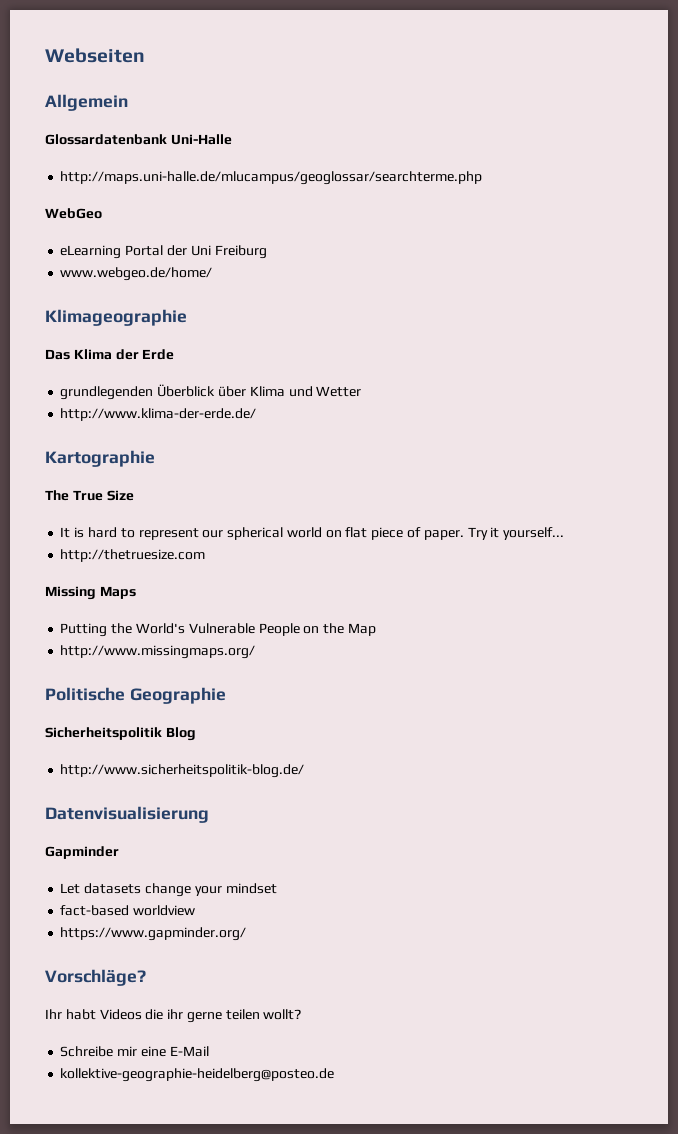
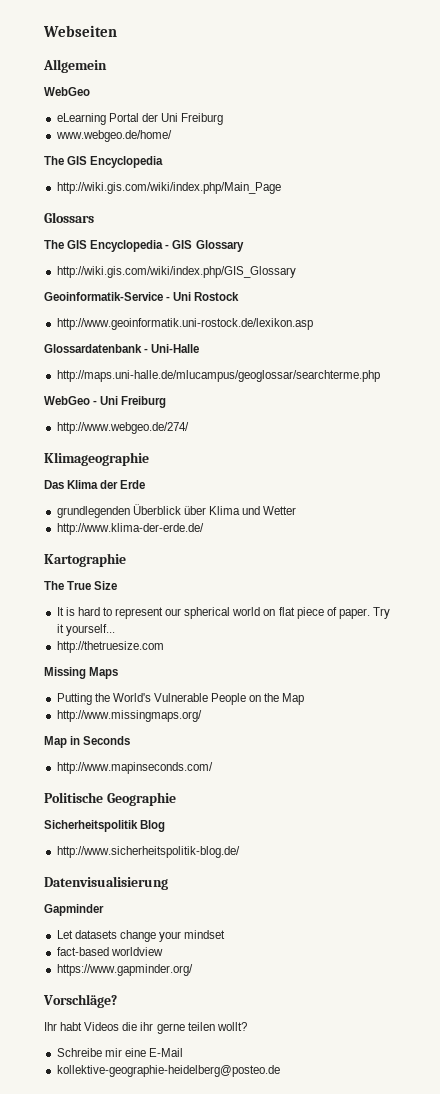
[45,134,232,145] [60,171,483,185] // Glossardatenbank Uni-Halle // http://maps.uni-halle.de/mlucampus/geoglossar/searchterme.php -> (107, 66) none
(213, 274) none -> [44,156,164,168] [56,182,281,194] [44,212,94,223] [44,240,244,252] [56,266,296,278] [44,292,240,301] [56,318,313,330] [44,344,200,353] [56,370,380,382] [44,396,167,408] [56,422,189,434] // The GIS Encyclopedia // http://wiki.gis.com/wiki/index.php/Main_Page // Glossars // The GIS Encyclopedia - GIS Glossary // http://wiki.gis.com/wiki/index.php/GIS_Glossary // Geoinformatik-Service - Uni Rostock // http://www.geoinformatik.uni-rostock.de/lexikon.asp // Glossardatenbank - Uni-Halle // http://maps.uni-halle.de/mlucampus/geoglossar/searchterme.php // WebGeo - Uni Freiburg // http://www.webgeo.de/274/
(256, 652) none -> [44,736,131,748] [56,762,213,774] // Map in Seconds // http://www.mapinseconds.com/

